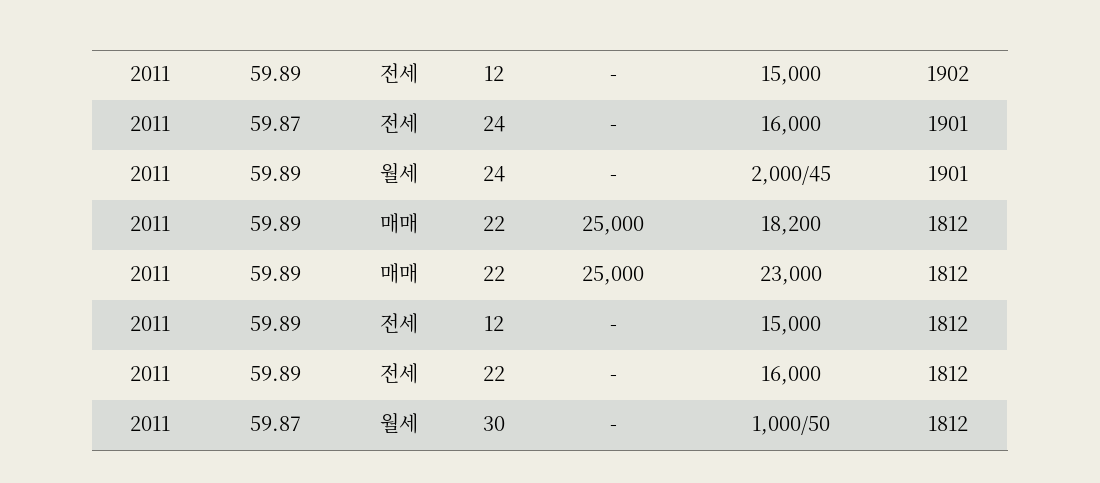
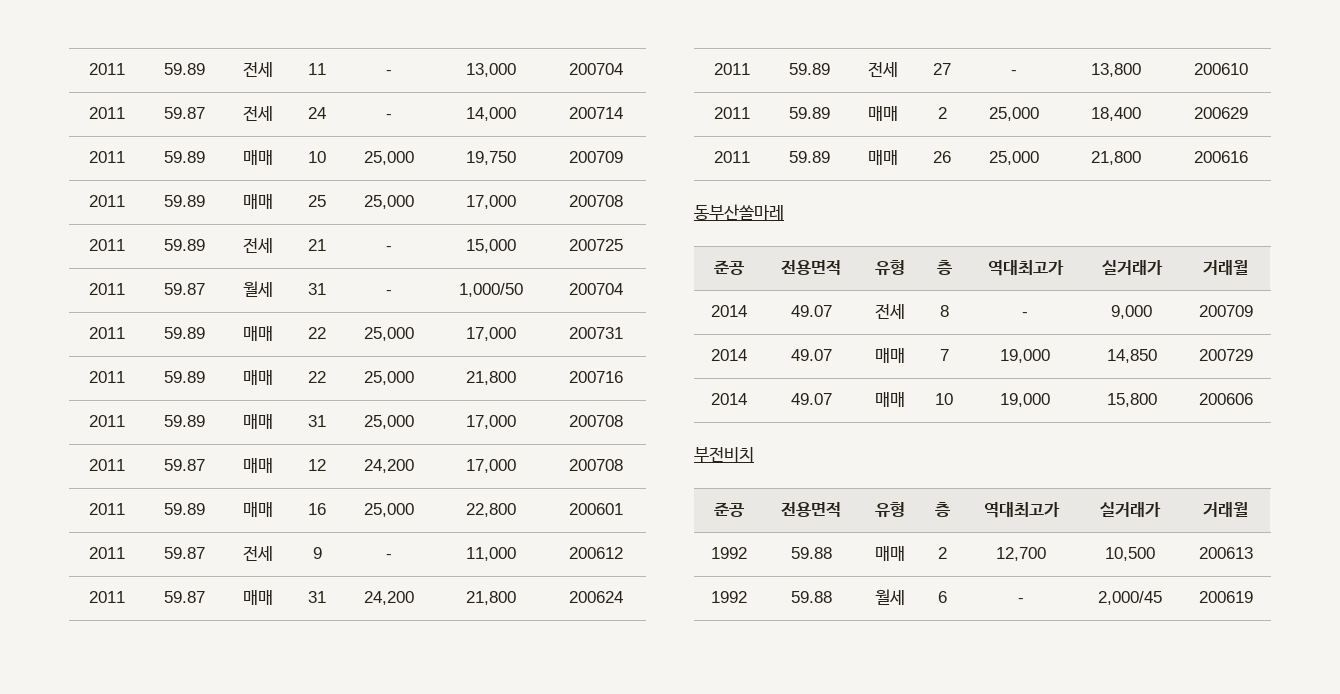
[129,66,170,81] [249,66,301,81] [380,63,418,84] [484,66,504,81] [609,75,617,81] [760,66,821,85] [927,66,969,81] 2011 | 59.89 | 전세 | 12 | - | 15,000 | 1902 -> [88,63,125,75] [163,63,205,75] [243,62,273,77] [308,63,326,75] [386,70,392,75] [466,63,516,77] [569,63,623,75] 2011 | 59.89 | 전세 | 11 | - | 13,000 | 200704
[760,116,821,135] [928,116,968,131] [129,166,170,181] [249,166,301,181] [380,162,418,184] [483,166,505,182] [609,175,617,181] [750,166,831,185] [928,166,968,181] [129,216,170,231] [249,216,301,231] [380,213,418,234] [483,216,505,231] [582,216,644,235] [760,216,821,235] [928,216,968,231] [129,266,170,281] [249,266,301,281] [380,263,418,284] [483,266,505,281] [582,266,644,285] [759,266,822,285] [928,266,968,281] [129,316,170,331] [249,316,301,331] [380,313,418,334] [484,316,504,331] [609,325,617,331] [760,316,821,335] [928,316,968,331] [129,366,170,381] [249,366,301,381] [380,363,418,384] [483,366,505,381] [609,375,617,381] [760,366,821,385] [928,366,968,381] [129,416,170,431] [249,416,301,431] [380,412,418,434] [483,416,505,431] [609,425,617,431] [751,416,830,435] [928,416,968,431] 16,000 | 1901 // 2011 | 59.89 | 월세 | 24 | - | 2,000/45 | 1901 // 2011 | 59.89 | 매매 | 22 | 25,000 | 18,200 | 1812 // 2011 | 59.89 | 매매 | 22 | 25,000 | 23,000 | 1812 // 2011 | 59.89 | 전세 | 12 | - | 15,000 | 1812 // 2011 | 59.89 | 전세 | 22 | - | 16,000 | 1812 // 2011 | 59.87 | 월세 | 30 | - | 1,000/50 | 1812 -> [466,107,516,121] [569,107,623,119] [88,151,125,163] [163,151,205,163] [243,150,273,165] [308,151,326,163] [364,151,414,165] [466,151,516,165] [569,151,623,163] [88,195,125,207] [163,195,205,207] [243,194,273,209] [308,195,326,207] [364,195,414,209] [466,195,516,209] [569,195,623,207] [88,239,125,251] [163,239,205,251] [243,238,273,253] [308,239,326,251] [386,246,392,251] [466,239,516,253] [569,239,623,251] [88,283,125,295] [163,283,205,295] [243,281,273,297] [308,283,326,295] [386,290,392,295] [459,283,523,297] [569,283,623,295] [88,327,125,339] [163,327,205,339] [243,326,273,341] [308,327,326,339] [364,327,414,341] [466,327,516,341] [569,327,623,339] [88,371,125,383] [163,371,205,383] [243,370,273,385] [308,371,326,383] [364,371,414,385] [466,371,516,385] [569,371,623,383] [88,415,125,427] [163,415,205,427] [243,414,273,429] [308,415,326,427] [364,415,414,429] [466,415,516,429] [569,415,623,427] [88,459,125,471] [163,459,205,471] [243,458,273,473] [308,459,326,471] [364,459,414,473] [466,459,516,473] [569,459,623,471] [88,503,125,515] [163,503,205,515] [243,502,273,517] [308,503,326,515] [364,503,414,517] [466,503,516,517] [569,503,623,515] [88,547,125,559] [163,547,205,559] [243,546,273,561] [312,547,322,559] [386,554,392,559] [466,547,516,561] [569,547,623,559] [88,591,125,603] [163,591,205,603] [243,590,273,605] [308,591,326,603] [364,591,414,605] [466,591,516,605] [569,591,623,603] [713,63,750,75] [788,63,830,75] [868,62,898,77] [933,63,951,75] [1011,70,1017,75] [1091,63,1141,77] [1194,63,1248,75] [713,107,750,119] [788,107,830,119] [868,106,898,121] [937,107,947,119] [989,107,1039,121] [1091,107,1141,121] [1194,107,1248,119] [713,151,750,163] [788,151,830,163] [868,150,898,165] [933,151,951,163] [989,151,1039,165] [1091,151,1141,165] [1194,151,1248,163] [694,204,784,221] [713,260,745,275] [781,260,841,275] [875,260,905,275] [936,260,953,275] [987,260,1064,276] [1101,260,1163,275] [1203,260,1248,275] [710,305,747,317] [790,305,832,317] [875,304,905,319] [939,305,949,317] [1022,312,1028,317] [1111,305,1152,319] [1198,305,1253,317] [710,349,747,361] [790,349,832,361] [875,348,905,363] [939,349,949,361] [1000,349,1050,363] [1106,349,1157,363] [1198,349,1253,361] [710,393,747,405] [790,393,832,405] [875,392,905,407] [935,393,953,405] [1000,393,1050,407] [1106,393,1157,407] [1198,393,1253,405] [694,447,754,463] [713,502,745,517] [781,502,841,517] [875,502,905,517] [934,502,951,517] [983,502,1060,518] [1099,502,1161,517] [1203,502,1248,517] [710,547,747,559] [790,547,832,559] [875,546,905,561] [937,547,947,559] [996,547,1046,561] [1104,547,1155,561] [1198,547,1253,559] [710,591,747,603] [790,591,832,603] [875,589,905,605] [937,591,947,603] [1018,598,1024,603] [1097,591,1162,605] [1198,591,1253,603] 14,000 | 200714 // 2011 | 59.89 | 매매 | 10 | 25,000 | 19,750 | 200709 // 2011 | 59.89 | 매매 | 25 | 25,000 | 17,000 | 200708 // 2011 | 59.89 | 전세 | 21 | - | 15,000 | 200725 // 2011 | 59.87 | 월세 | 31 | - | 1,000/50 | 200704 // 2011 | 59.89 | 매매 | 22 | 25,000 | 17,000 | 200731 // 2011 | 59.89 | 매매 | 22 | 25,000 | 21,800 | 200716 // 2011 | 59.89 | 매매 | 31 | 25,000 | 17,000 | 200708 // 2011 | 59.87 | 매매 | 12 | 24,200 | 17,000 | 200708 // 2011 | 59.89 | 매매 | 16 | 25,000 | 22,800 | 200601 // 2011 | 59.87 | 전세 | 9 | - | 11,000 | 200612 // 2011 | 59.87 | 매매 | 31 | 24,200 | 21,800 | 200624 // 2011 | 59.89 | 전세 | 27 | - | 13,800 | 200610 // 2011 | 59.89 | 매매 | 2 | 25,000 | 18,400 | 200629 // 2011 | 59.89 | 매매 | 26 | 25,000 | 21,800 | 200616 // 동부산쏠마레 // 준공 | 전용면적 | 유형 | 층 | 역대최고가 | 실거래가 | 거래월 // 2014 | 49.07 | 전세 | 8 | - | 9,000 | 200709 // 2014 | 49.07 | 매매 | 7 | 19,000 | 14,850 | 200729 // 2014 | 49.07 | 매매 | 10 | 19,000 | 15,800 | 200606 // 부전비치 // 준공 | 전용면적 | 유형 | 층 | 역대최고가 | 실거래가 | 거래월 // 1992 | 59.88 | 매매 | 2 | 12,700 | 10,500 | 200613 // 1992 | 59.88 | 월세 | 6 | - | 2,000/45 | 200619

